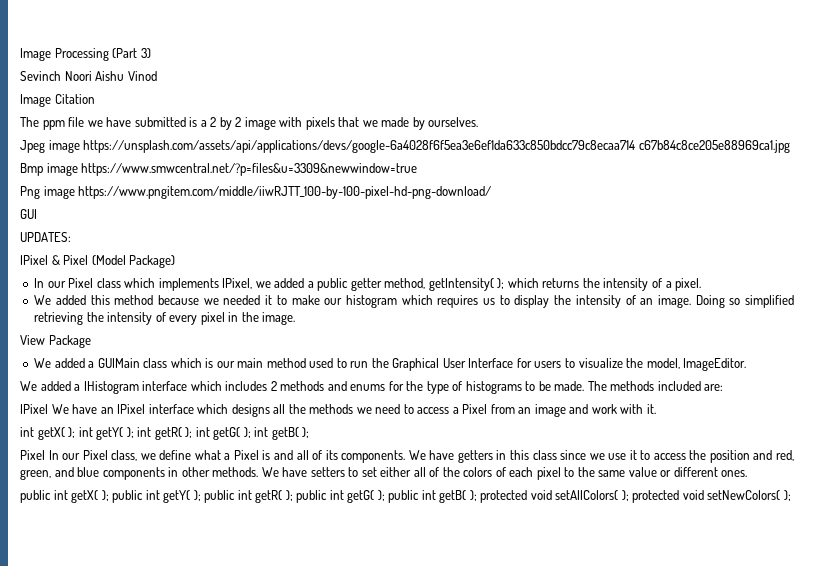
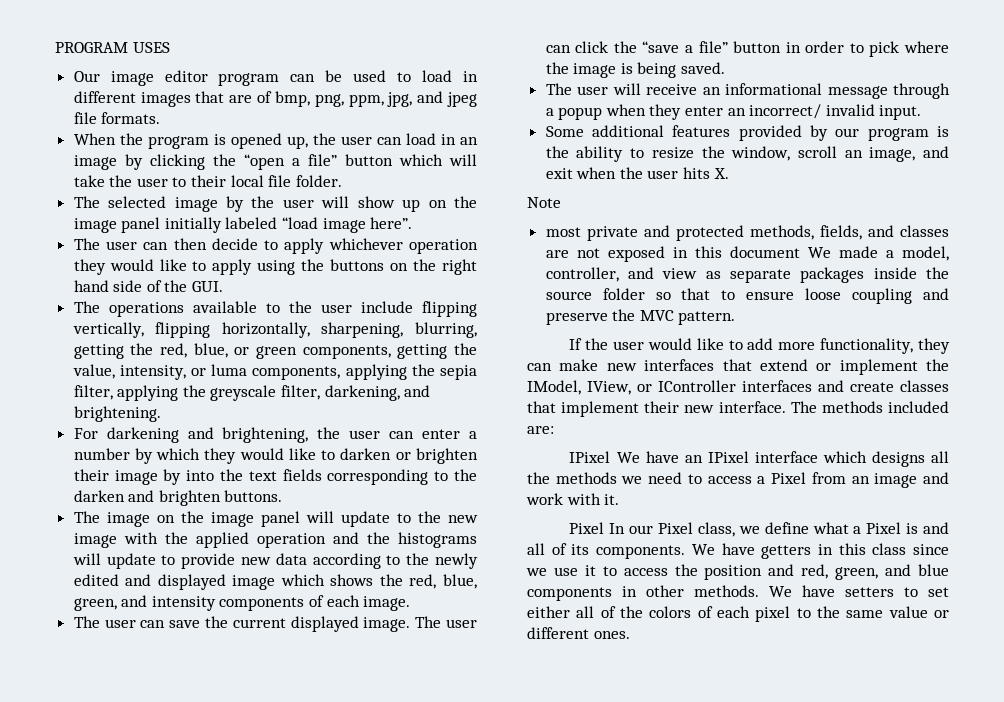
[20,48,151,61] [20,71,157,81] [20,94,95,107] [20,117,479,130] [20,140,790,153] [20,163,418,176] [20,186,492,199] [20,209,37,219] [20,232,71,242] [20,255,176,268] [34,278,702,291] [34,295,794,308] [34,312,296,325] [20,335,91,348] [34,358,747,371] [20,381,585,394] Image Processing (Part 3) // Sevinch Noori Aishu Vinod // Image Citation // The ppm file we have submitted is a 2 by 2 image with pixels that we made by ourselves. // Jpeg image https://unsplash.com/assets/api/applications/devs/google-6a4028f6f5ea3e6ef1da633c850bdcc79c8ecaa714 c67b84c8ce205e88969ca1.jpg // Bmp image https://www.smwcentral.net/?p=files&u=3309&newwindow=true // Png image https://www.pngitem.com/middle/iiwRJTT_100-by-100-pixel-hd-png-download/ // GUI // UPDATES: // IPixel & Pixel (Model Package) // In our Pixel class which implements IPixel, we added a public getter method, getIntensity( ); which returns the intensity of a pixel. // We added this method because we needed it to make our histogram which requires us to display the intensity of an image. Doing so simplified retrieving the intensity of every pixel in the image. // View Package // We added a GUIMain class which is our main method used to run the Graphical User Interface for users to visualize the model, ImageEditor. // We added a IHistogram interface which includes 2 methods and enums for the type of histograms to be made. -> [55,42,170,53] [73,70,478,86] [73,91,477,107] [73,112,161,124] [73,133,478,149] [73,154,478,170] [73,175,342,187] [73,196,478,212] [73,217,413,233] [73,238,478,254] [73,259,478,275] [73,280,224,292] [73,301,477,317] [72,322,477,338] [73,343,477,359] [72,364,478,380] [73,385,431,401] [73,406,161,422] [73,427,478,443] [73,448,478,464] [73,469,478,485] [73,490,283,506] [73,511,478,527] [73,532,477,548] [72,553,479,569] [73,574,478,590] [73,595,411,611] [73,616,478,632] [545,41,949,57] [545,62,726,78] [545,83,950,99] [545,104,922,120] [545,125,949,141] [545,146,949,162] [545,167,729,179] [527,197,561,208] [545,225,949,241] [545,246,950,262] [545,267,949,283] [545,288,949,304] [545,309,736,325] [569,338,950,354] [527,359,949,375] [527,380,949,395] [527,401,786,417] PROGRAM USES // Our image editor program can be used to load in different images that are of bmp, png, ppm, jpg, and jpeg file formats. // When the program is opened up, the user can load in an image by clicking the “open a file” button which will take the user to their local file folder. // The selected image by the user will show up on the image panel initially labeled “load image here”. // The user can then decide to apply whichever operation they would like to apply using the buttons on the right hand side of the GUI. // The operations available to the user include flipping vertically, flipping horizontally, sharpening, blurring, getting the red, blue, or green components, getting the value, intensity, or luma components, applying the sepia filter, applying the greyscale filter, darkening, and brightening. // For darkening and brightening, the user can enter a number by which they would like to darken or brighten their image by into the text fields corresponding to the darken and brighten buttons. // The image on the image panel will update to the new image with the applied operation and the histograms will update to provide new data according to the newly edited and displayed image which shows the red, blue, green, and intensity components of each image. // The user can save the current displayed image. The user can click the “save a file” button in order to pick where the image is being saved. // The user will receive an informational message through a popup when they enter an incorrect/ invalid input. // Some additional features provided by our program is the ability to resize the window, scroll an image, and exit when the user hits X. // Note // most private and protected methods, fields, and classes are not exposed in this document We made a model, controller, and view as separate packages inside the source folder so that to ensure loose coupling and preserve the MVC pattern. // If the user would like to add more functionality, they can make new interfaces that extend or implement the IModel, IView, or IController interfaces and create classes that implement their new interface.
[20,427,310,440] // int getX( ); int getY( ); int getR( ); int getG( ); int getB( ); -> (620, 499) none
[20,490,791,503] // public int getX( ); public int getY( ); public int getR( ); public int getG( ); public int getB( ); protected void setAllColors( ); protected void setNewColors( ); -> (630, 635) none

